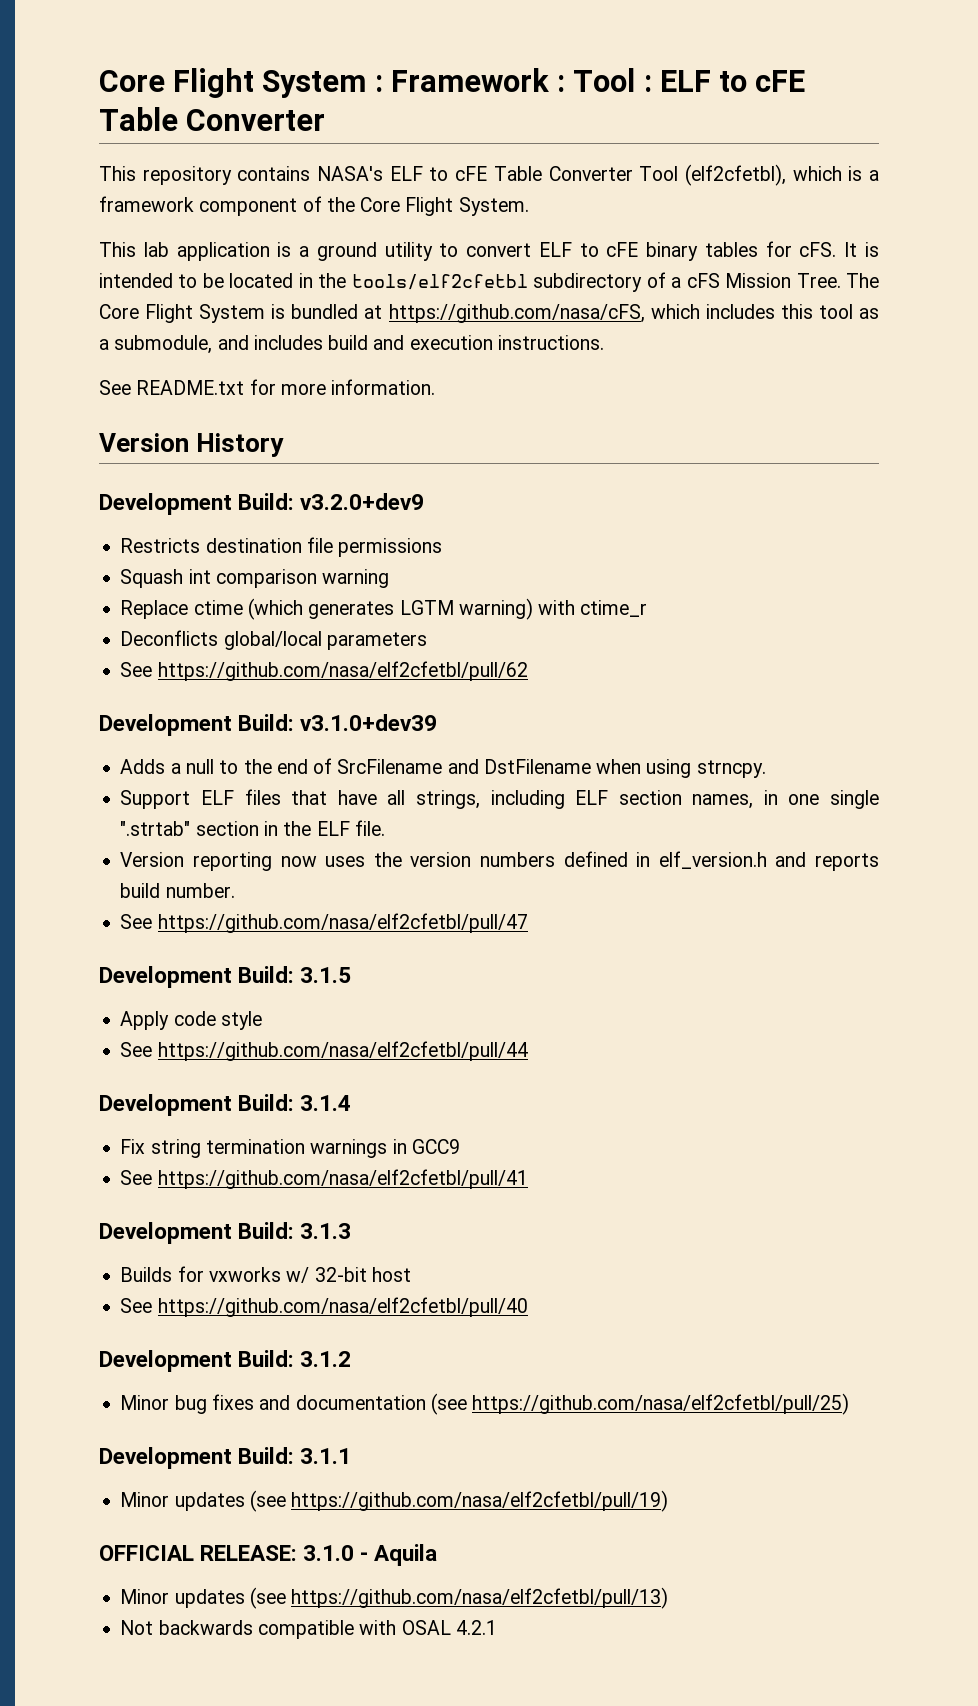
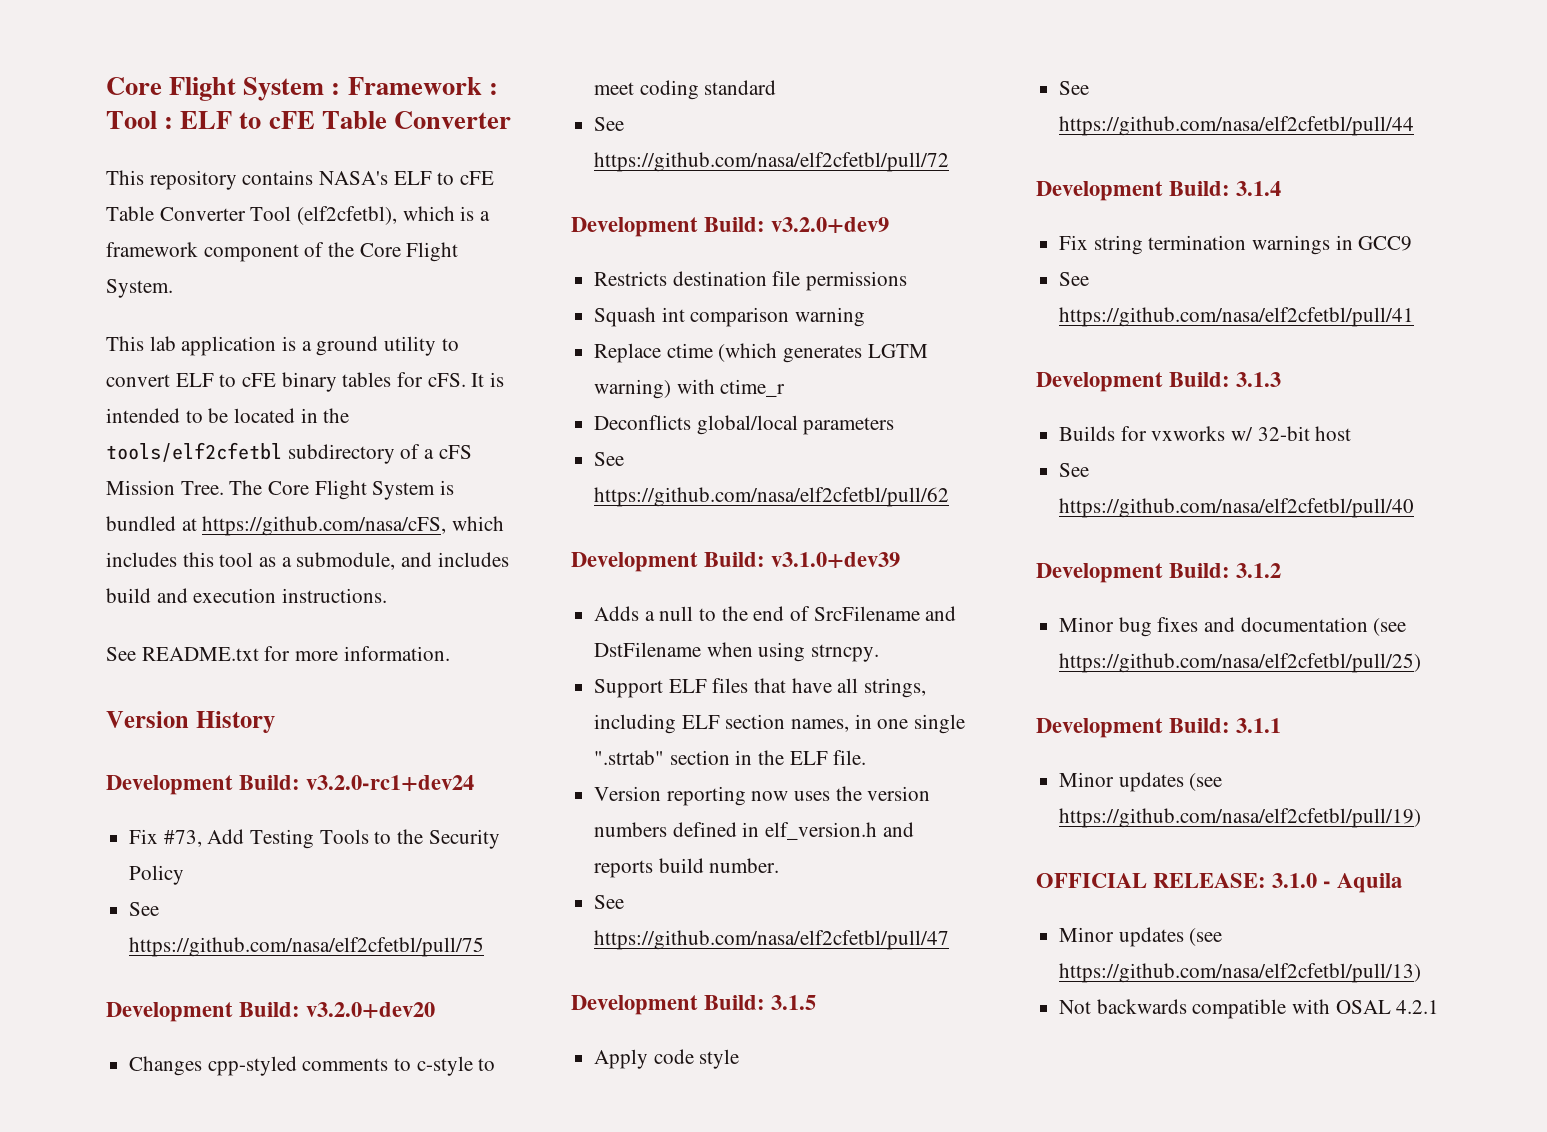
(285, 445) none -> [106,775,475,795] [129,829,500,849] [129,865,185,885] [129,902,160,916] [129,937,485,957] [106,1002,436,1022] [129,1056,496,1076] [594,80,777,100] [594,117,625,131] [594,152,950,172] // Development Build: v3.2.0-rc1+dev24 // Fix #73, Add Testing Tools to the Security Policy // See https://github.com/nasa/elf2cfetbl/pull/75 // Development Build: v3.2.0+dev20 // Changes cpp-styled comments to c-style to meet coding standard // See https://github.com/nasa/elf2cfetbl/pull/72

